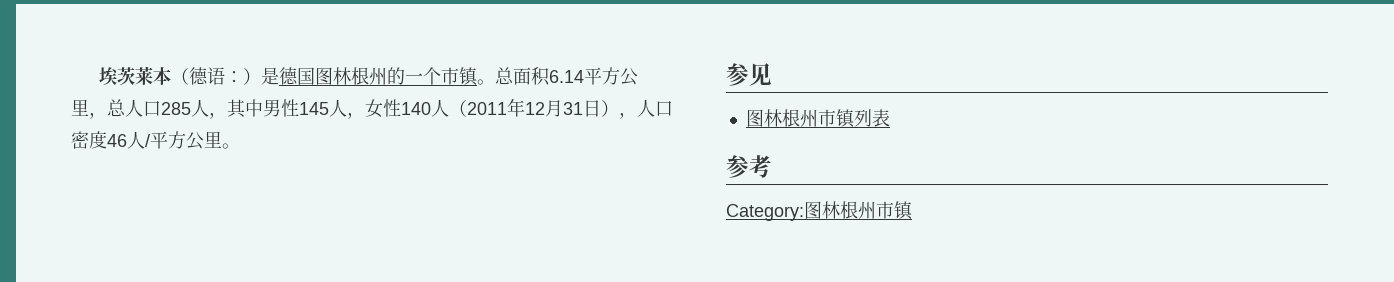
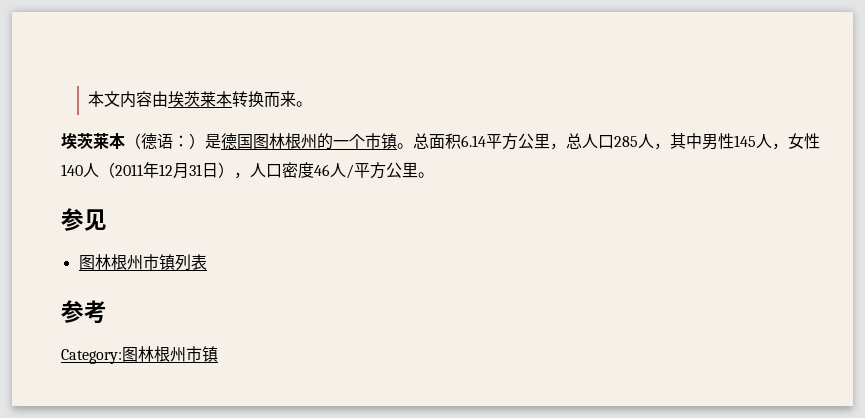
(98, 76) none -> [88,91,313,108] 本文内容由埃茨莱本转换而来。 //

